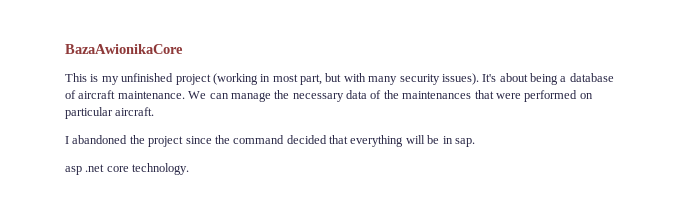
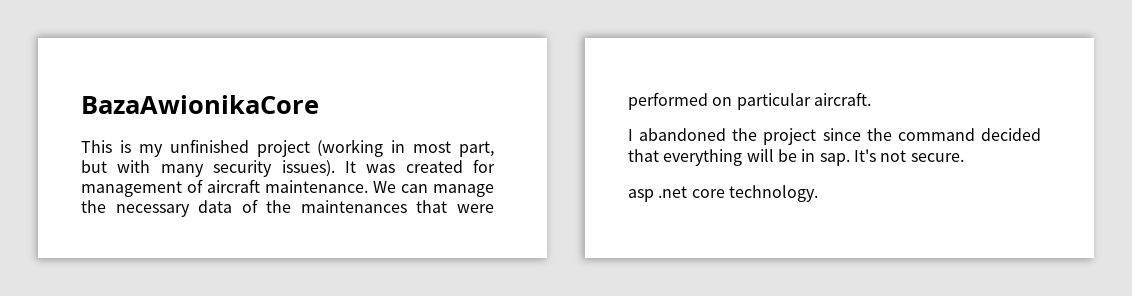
[482,73,614,85] It's about being a database -> [344,159,495,173] [81,181,182,197] It was created for management
(475, 142) none -> [853,149,964,162] It's not secure.

